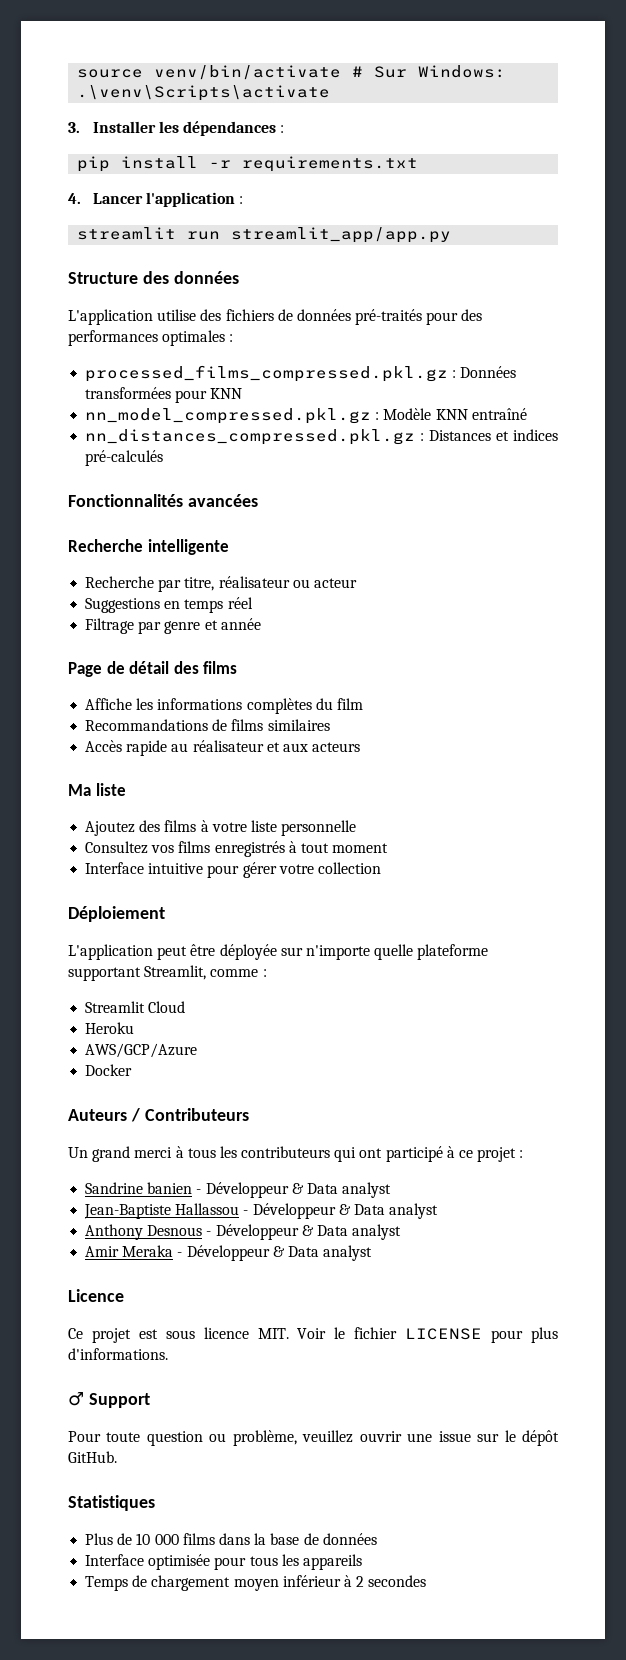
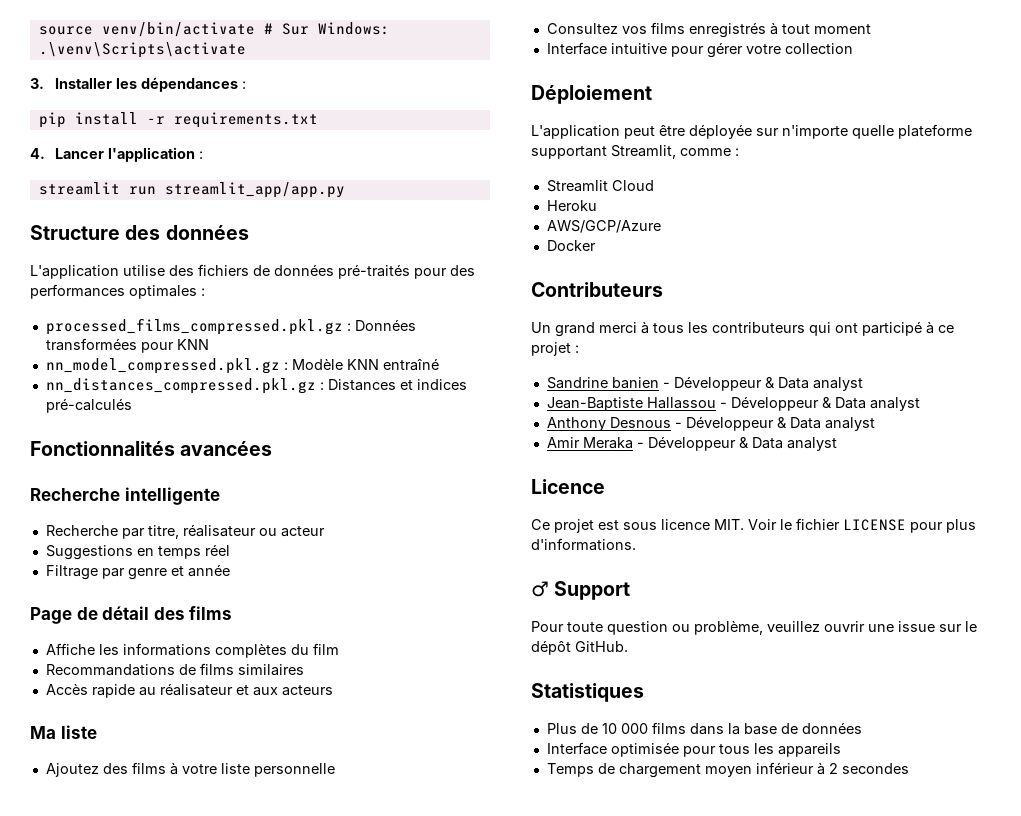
[68,1108,140,1122] Auteurs / -> (596, 245) none

